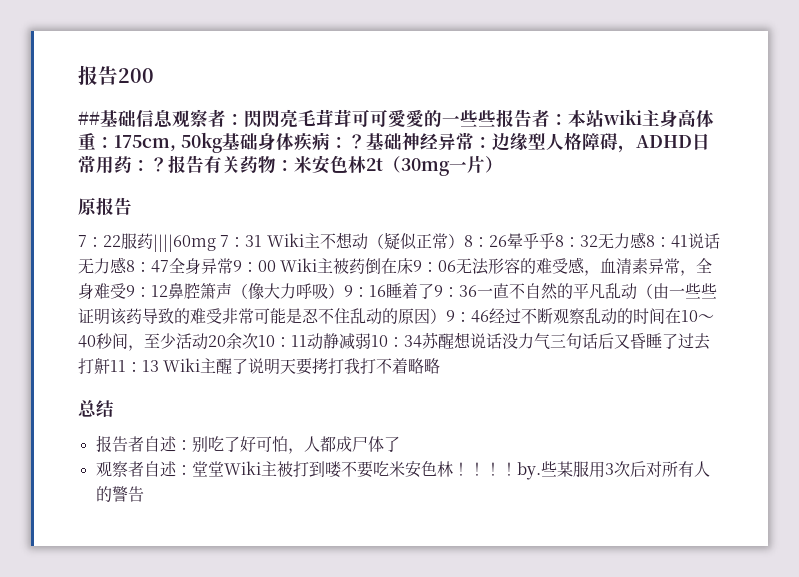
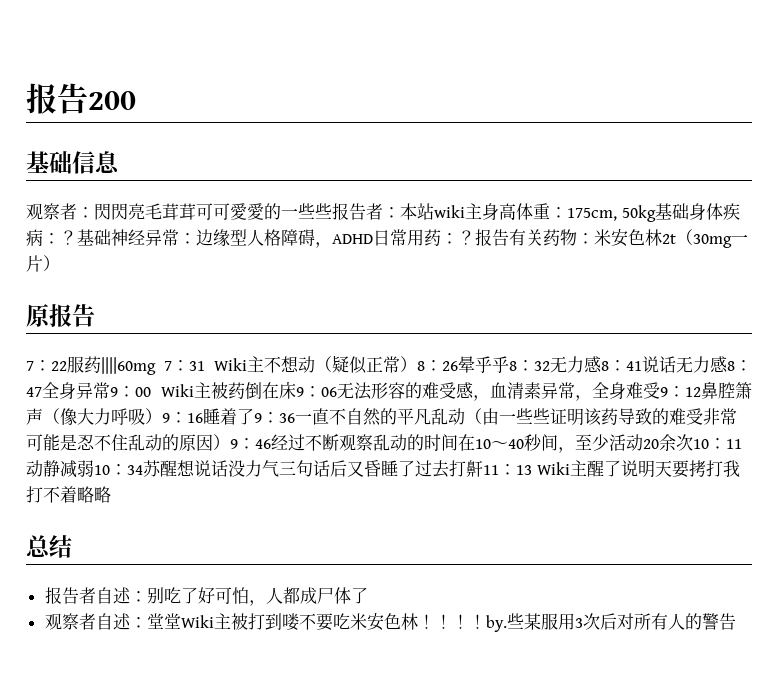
[78,111,100,125] ## -> (136, 100) none
(173, 118) none -> (120, 162) //

